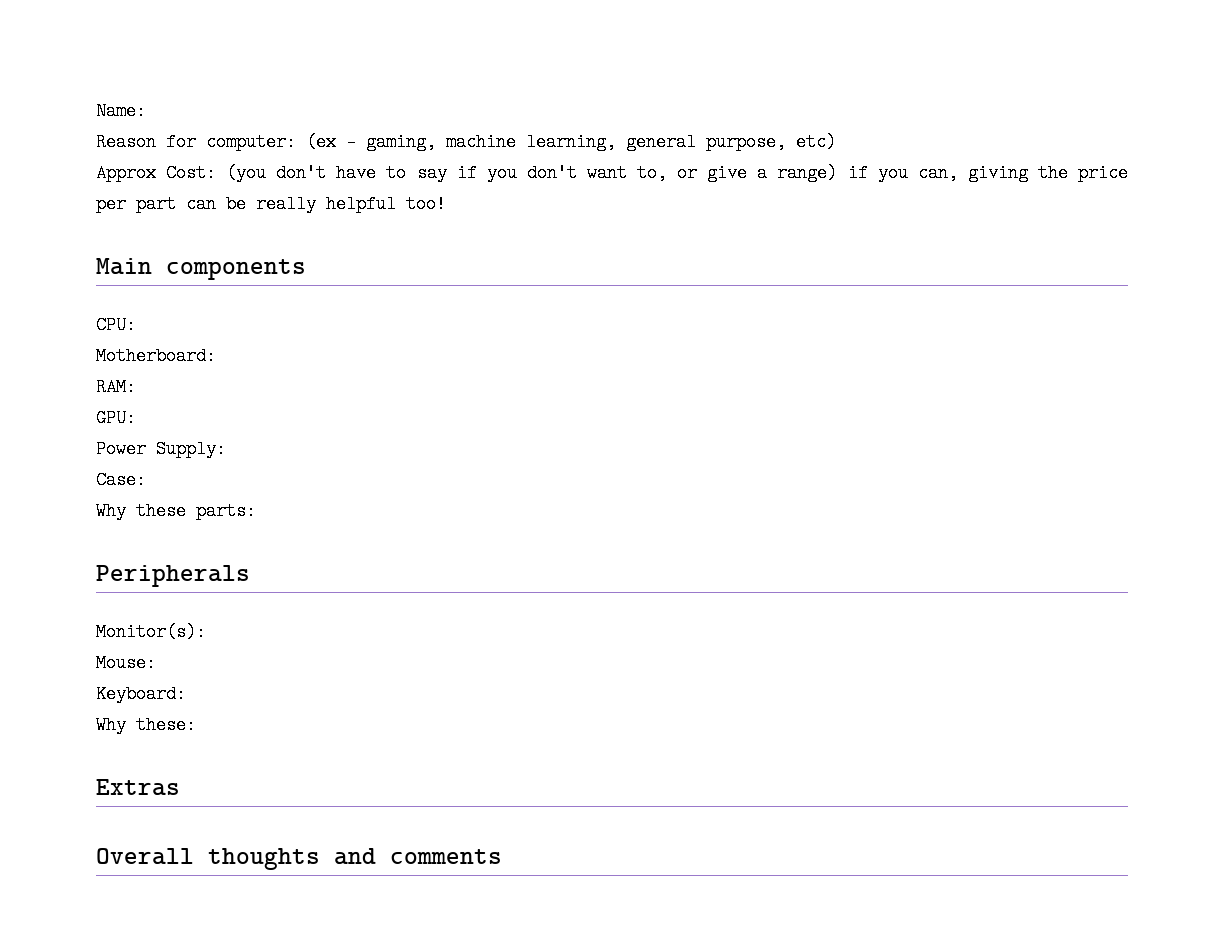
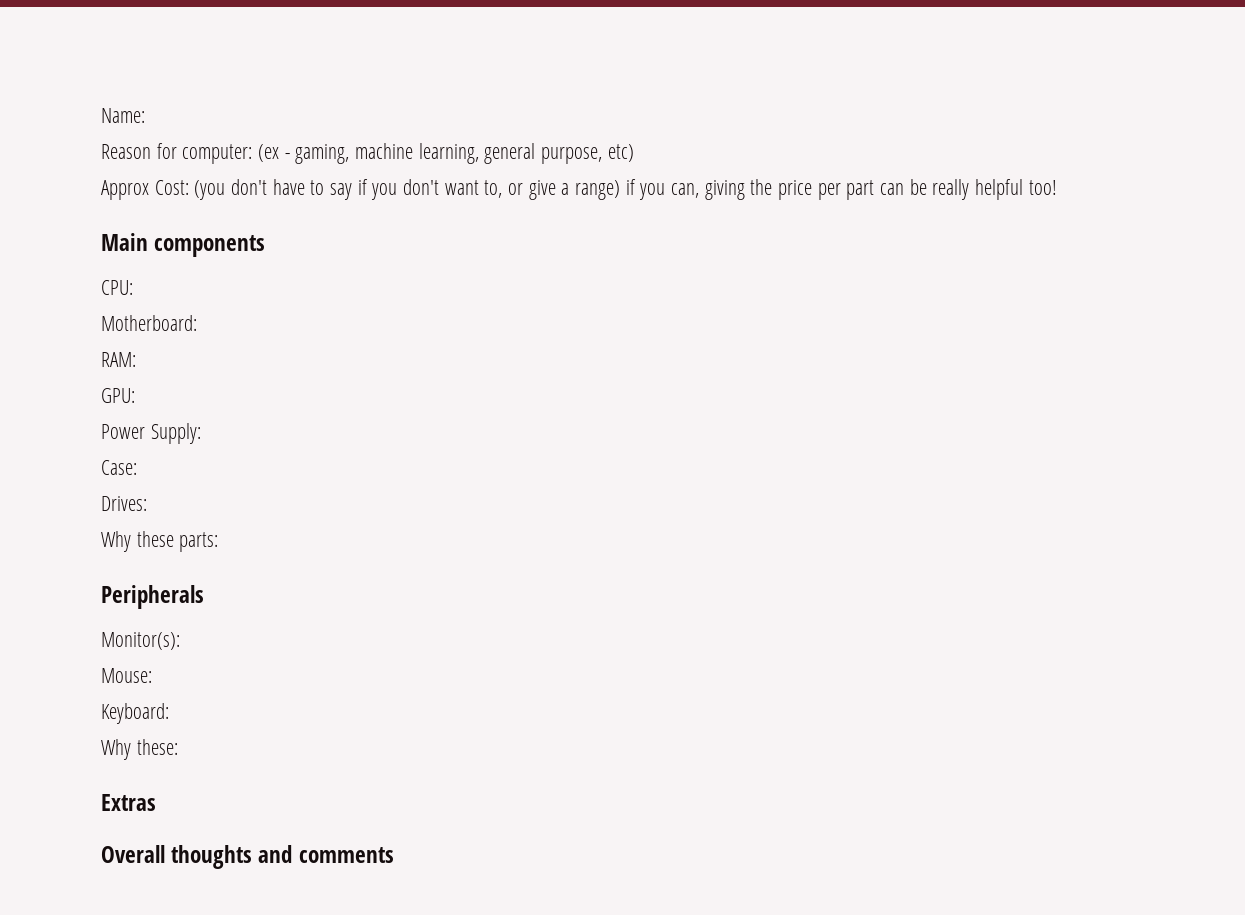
(146, 480) none -> [101,496,147,511] // Drives:

